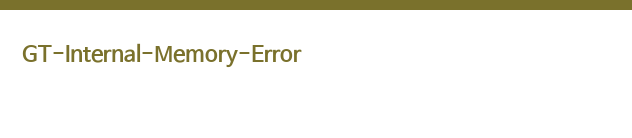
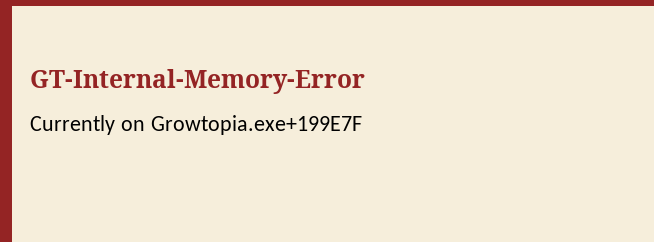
(302, 55) none -> [30,115,362,135] // Currently on Growtopia.exe+199E7F

